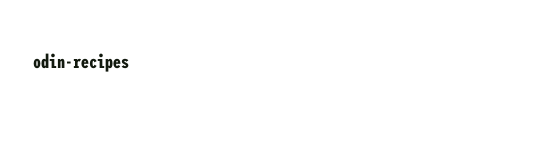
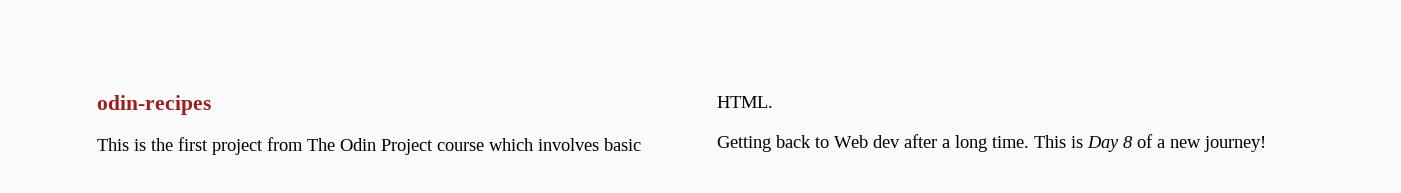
(129, 62) none -> [97,137,641,155] [717,96,773,108] [717,134,1266,152] // This is the first project from The Odin Project course which involves basic HTML. // Getting back to Web dev after a long time. This is Day 8 of a new journey!

